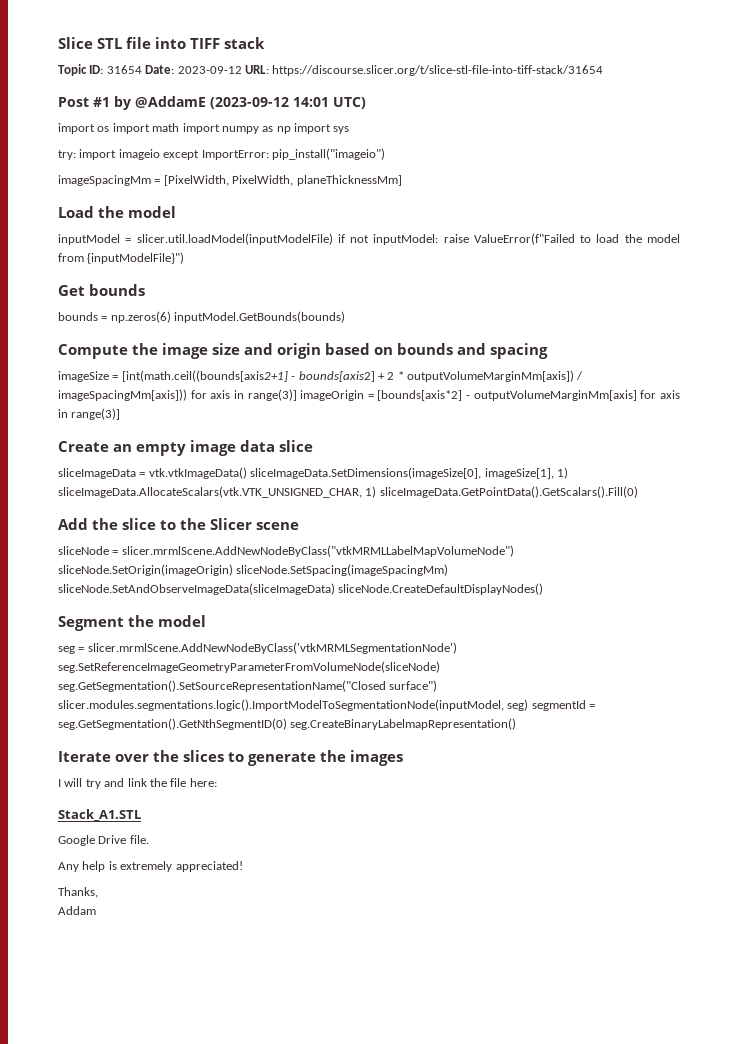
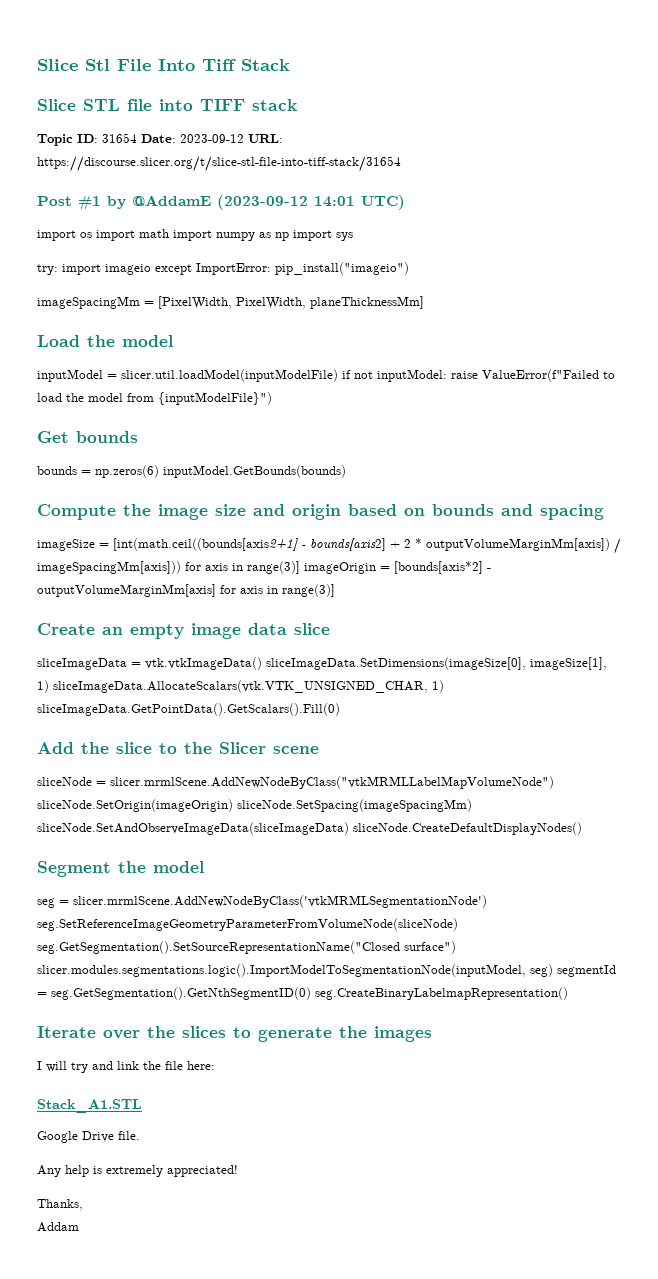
[58,37,93,49] Slice -> [37,59,290,71] [37,99,76,111] Slice Stl File Into Tiff Stack // Slice

